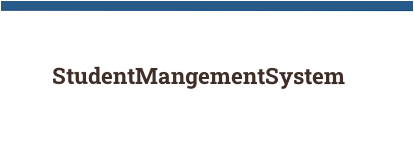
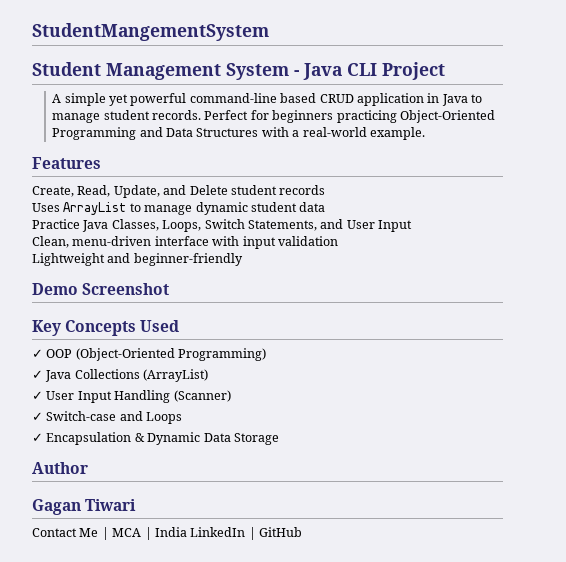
(346, 77) none -> [32,62,445,80] [52,93,483,106] [52,110,495,123] [52,127,425,140] [32,157,101,169] [32,185,326,198] [32,202,326,215] [32,219,412,232] [32,236,338,249] [32,253,243,266] [32,283,170,295] [32,320,180,336] [32,348,267,361] [32,369,209,382] [32,390,231,403] [32,411,183,424] [32,432,279,445] [32,462,88,474] [32,499,137,515] [32,527,302,540] // Student Management System - Java CLI Project // A simple yet powerful command-line based CRUD application in Java to manage student records. Perfect for beginners practicing Object-Oriented Programming and Data Structures with a real-world example. // Features // Create, Read, Update, and Delete student records // Uses ArrayList to manage dynamic student data // Practice Java Classes, Loops, Switch Statements, and User Input // Clean, menu-driven interface with input validation // Lightweight and beginner-friendly // Demo Screenshot // Key Concepts Used // ✓ OOP (Object-Oriented Programming) // ✓ Java Collections (ArrayList) // ✓ User Input Handling (Scanner) // ✓ Switch-case and Loops // ✓ Encapsulation & Dynamic Data Storage // Author // Gagan Tiwari // Contact Me | MCA | India LinkedIn | GitHub

